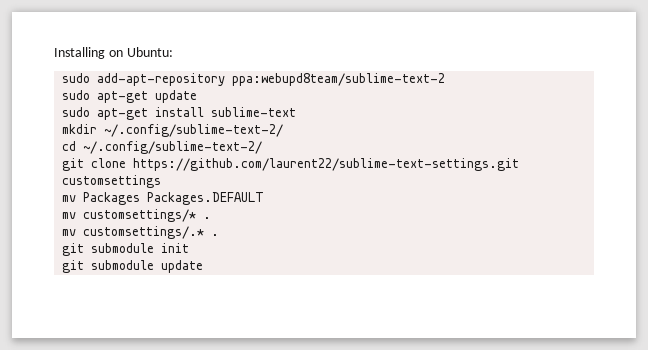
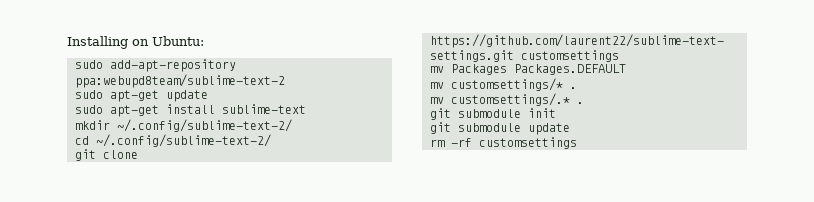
(204, 266) none -> [429,137,577,149] // rm -rf customsettings

